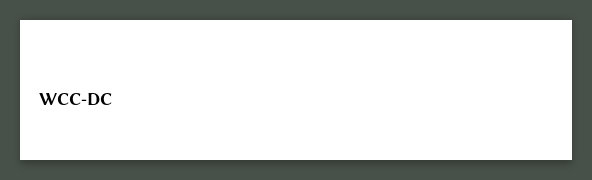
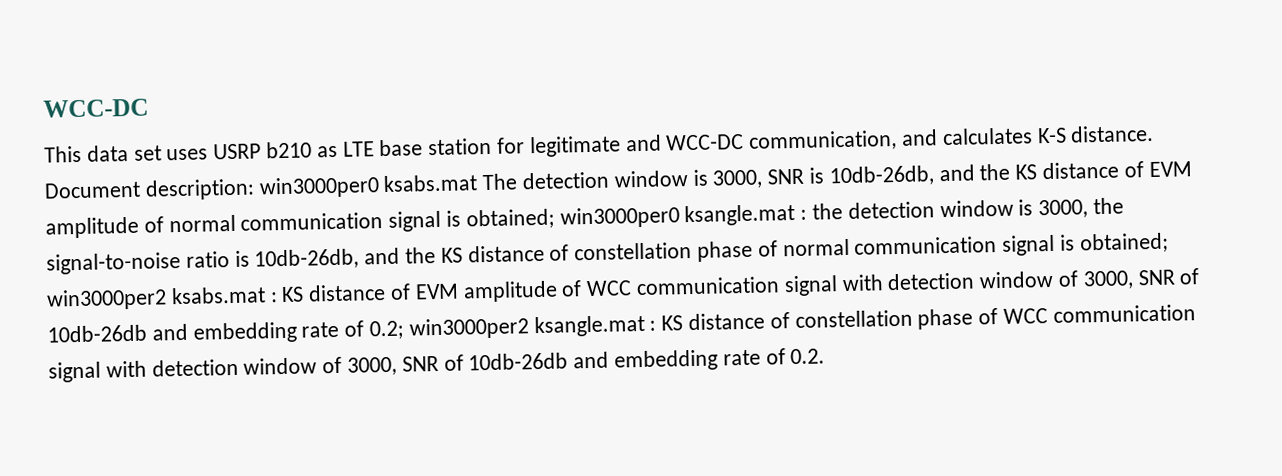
[39,93,112,106] WCC-DC -> [43,98,149,118] [44,124,1155,163] [44,161,1192,201] [45,197,1125,239] [46,232,1169,275] [46,268,1201,311] [47,304,1196,344] [48,348,826,383] WCC-DC // This data set uses USRP b210 as LTE base station for legitimate and WCC-DC communication, and calculates K-S distance. Document description: win3000per0 ksabs.mat The detection window is 3000, SNR is 10db-26db, and the KS distance of EVM amplitude of normal communication signal is obtained; win3000per0 ksangle.mat : the detection window is 3000, the signal-to-noise ratio is 10db-26db, and the KS distance of constellation phase of normal communication signal is obtained; win3000per2 ksabs.mat : KS distance of EVM amplitude of WCC communication signal with detection window of 3000, SNR of 10db-26db and embedding rate of 0.2; win3000per2 ksangle.mat : KS distance of constellation phase of WCC communication signal with detection window of 3000, SNR of 10db-26db and embedding rate of 0.2.

